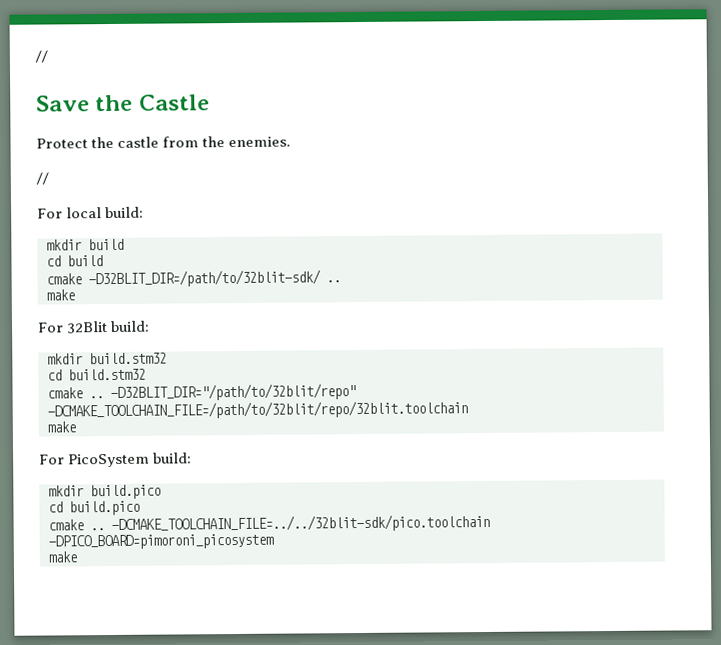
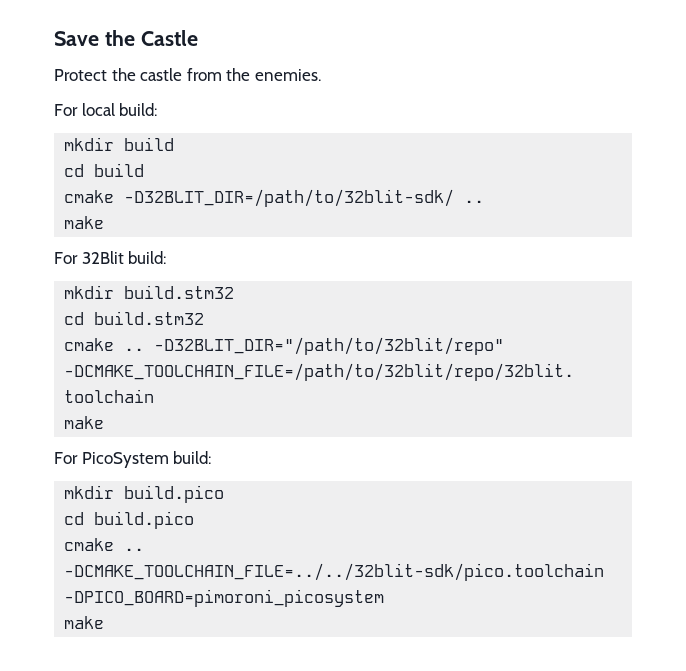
[35,50,48,63] // // -> (54, 38) none
[36,172,49,185] // // -> (321, 75) none

